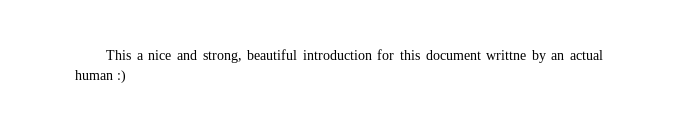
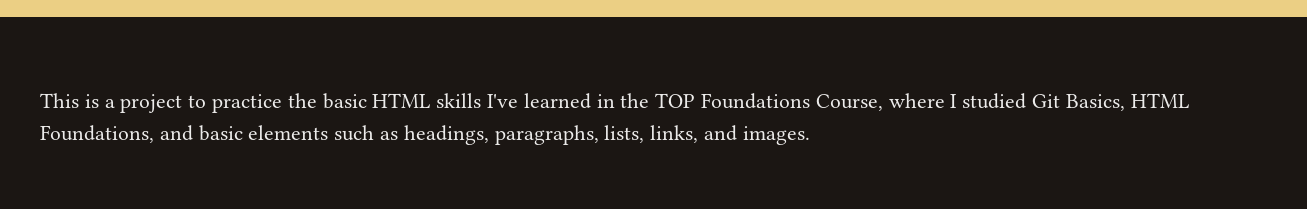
[136,49,603,63] [75,70,126,83] a nice and strong, beautiful introduction for this document writtne by an actual human :) -> [84,93,1189,113] [40,125,810,145] is a project to practice the basic HTML skills I've learned in the TOP Foundations Course, where I studied Git Basics, HTML Foundations, and basic elements such as headings, paragraphs, lists, links, and images.

